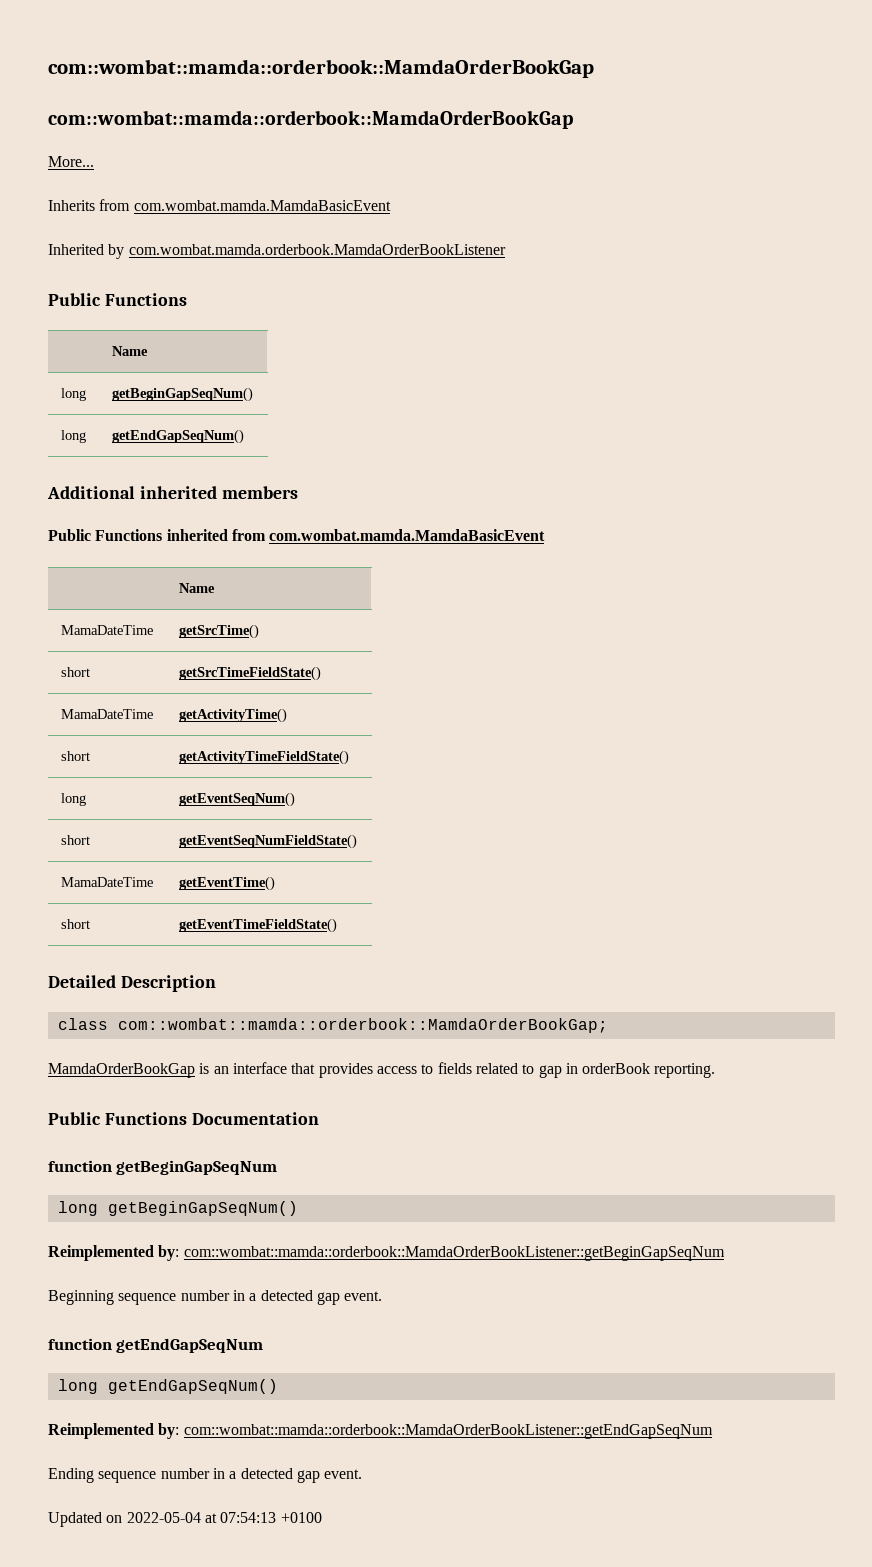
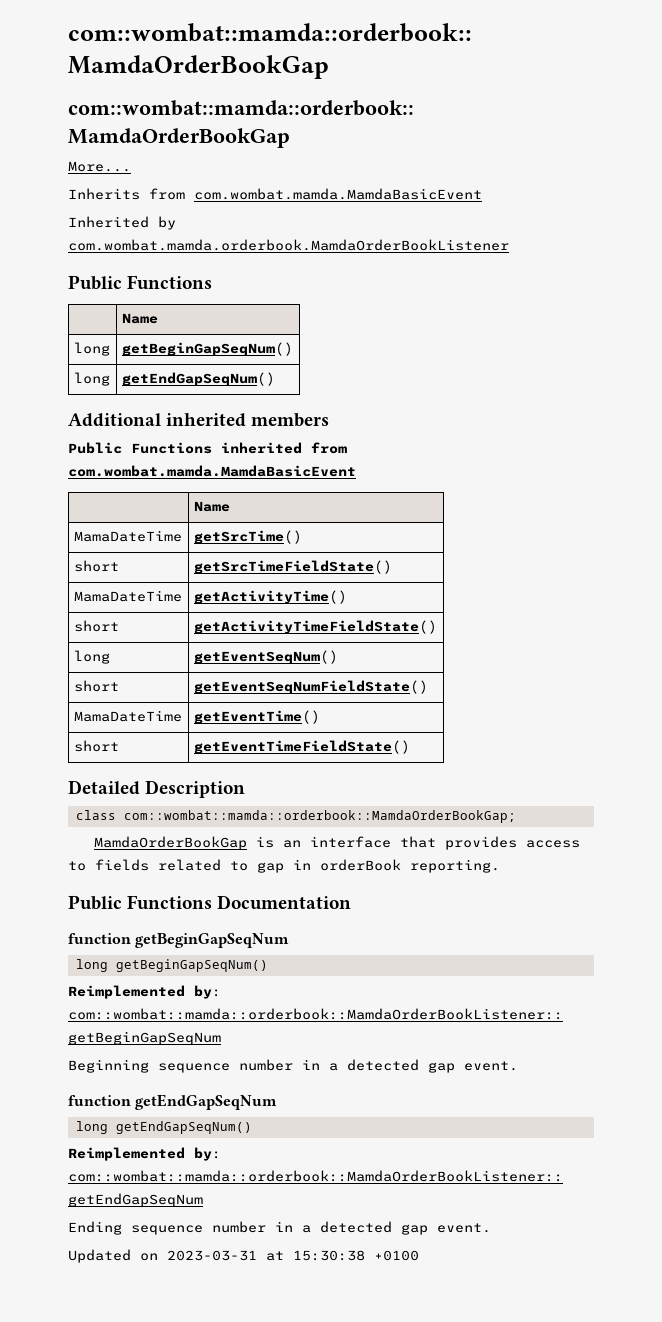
[126,1512,277,1523] 2022-05-04 at 07:54:13 -> [167,1250,365,1261] 2023-03-31 at 15:30:38

